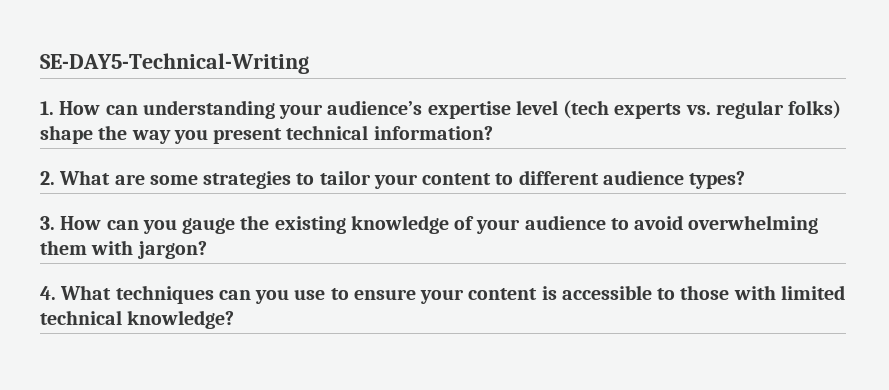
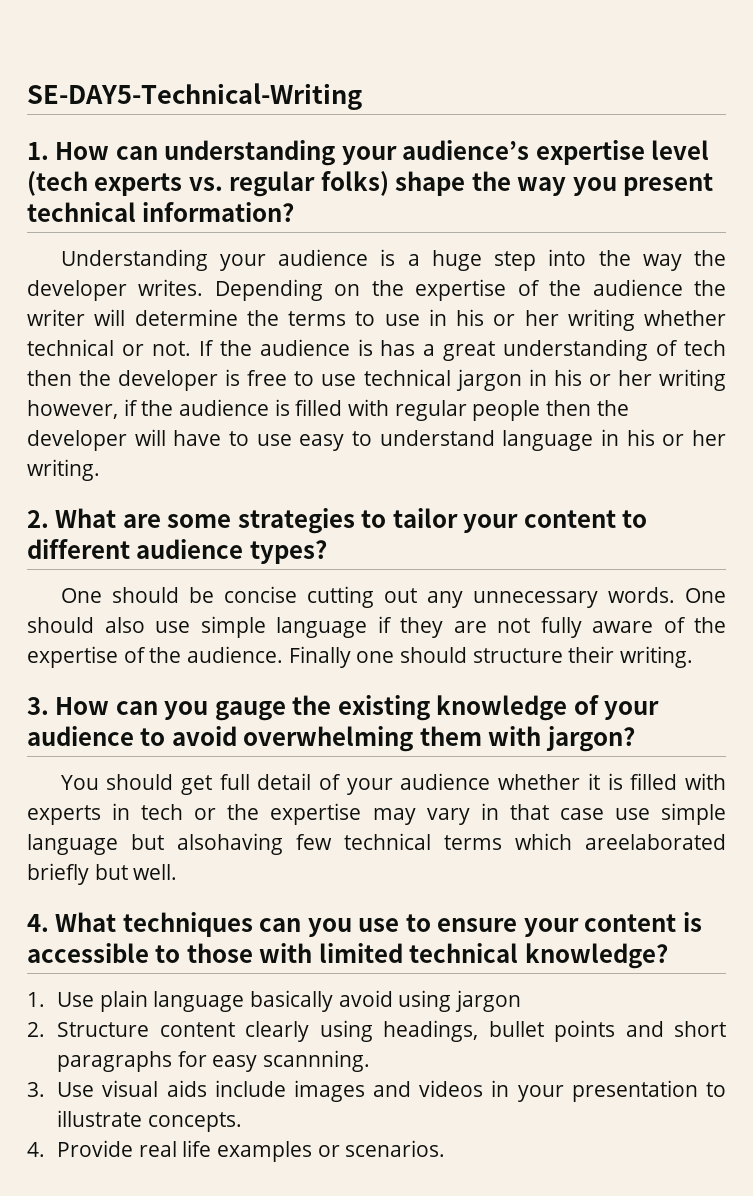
(493, 133) none -> [60,249,726,271] [27,279,727,301] [27,309,726,331] [27,339,726,361] [27,369,727,391] [27,399,629,421] [27,429,726,451] [27,459,100,481] // Understanding your audience is a huge step into the way the developer writes. Depending on the expertise of the audience the writer will determine the terms to use in his or her writing whether technical or not. If the audience is has a great understanding of tech then the developer is free to use technical jargon in his or her writing however, if the audience is filled with regular people then the developer will have to use easy to understand language in his or her writing.
(746, 180) none -> [60,586,726,608] [27,616,726,638] [27,646,694,668] // One should be concise cutting out any unnecessary words. One should also use simple language if they are not fully aware of the expertise of the audience. Finally one should structure their writing.
(207, 250) none -> [60,773,727,795] [27,803,727,825] [27,833,726,855] [27,863,178,885] // You should get full detail of your audience whether it is filled with experts in tech or the expertise may vary in that case use simple language but alsohaving few technical terms which areelaborated briefly but well.
(235, 319) none -> [27,990,522,1012] [27,1020,726,1042] [57,1050,371,1072] [27,1080,726,1102] [57,1110,242,1132] [27,1140,446,1162] // 1. Use plain language basically avoid using jargon // 2. Structure content clearly using headings, bullet points and short paragraphs for easy scannning. // 3. Use visual aids include images and videos in your presentation to illustrate concepts. // 4. Provide real life examples or scenarios.

